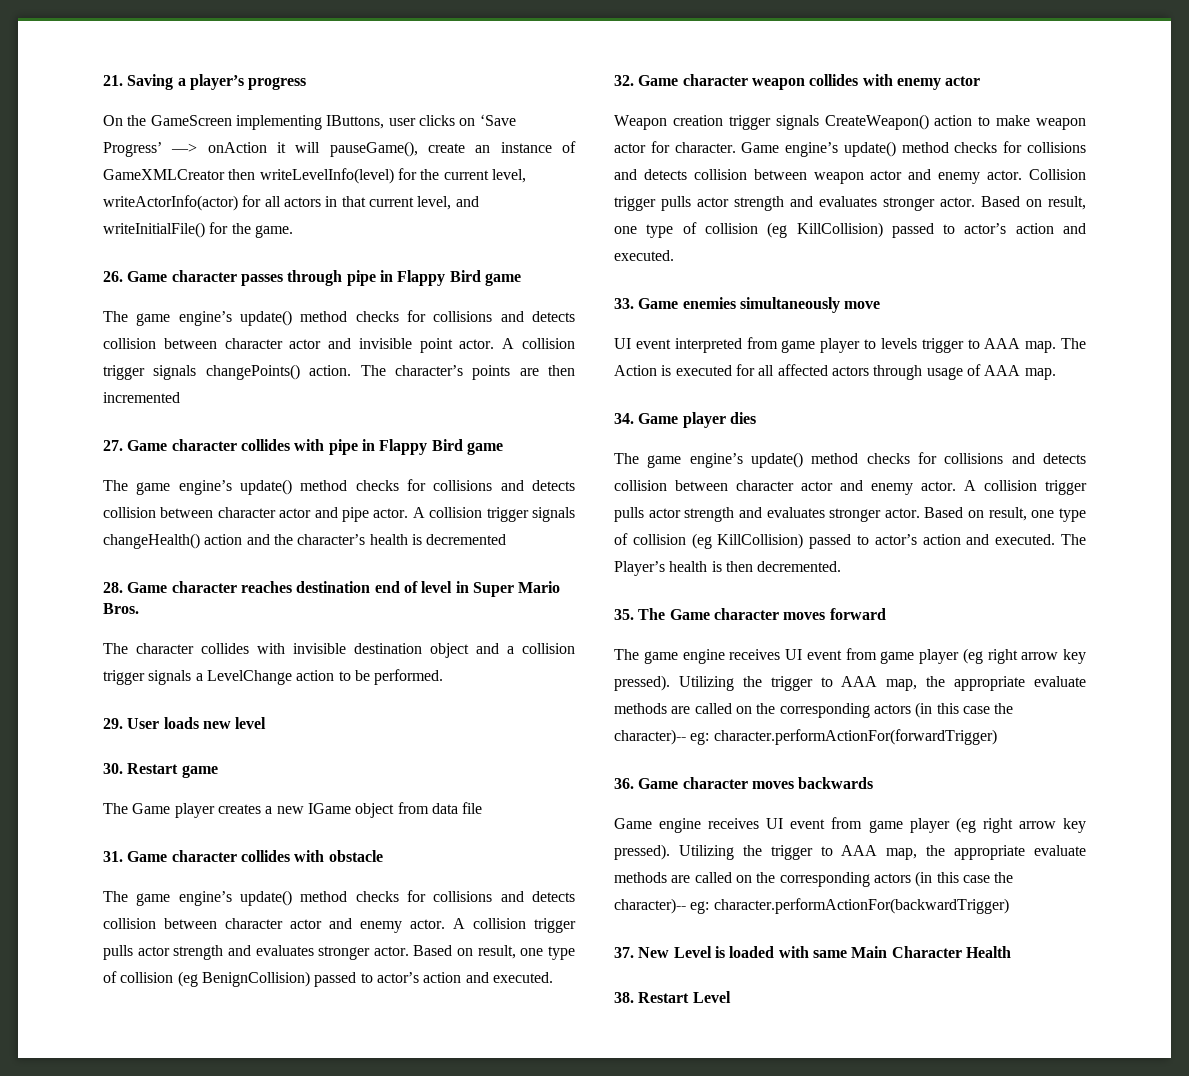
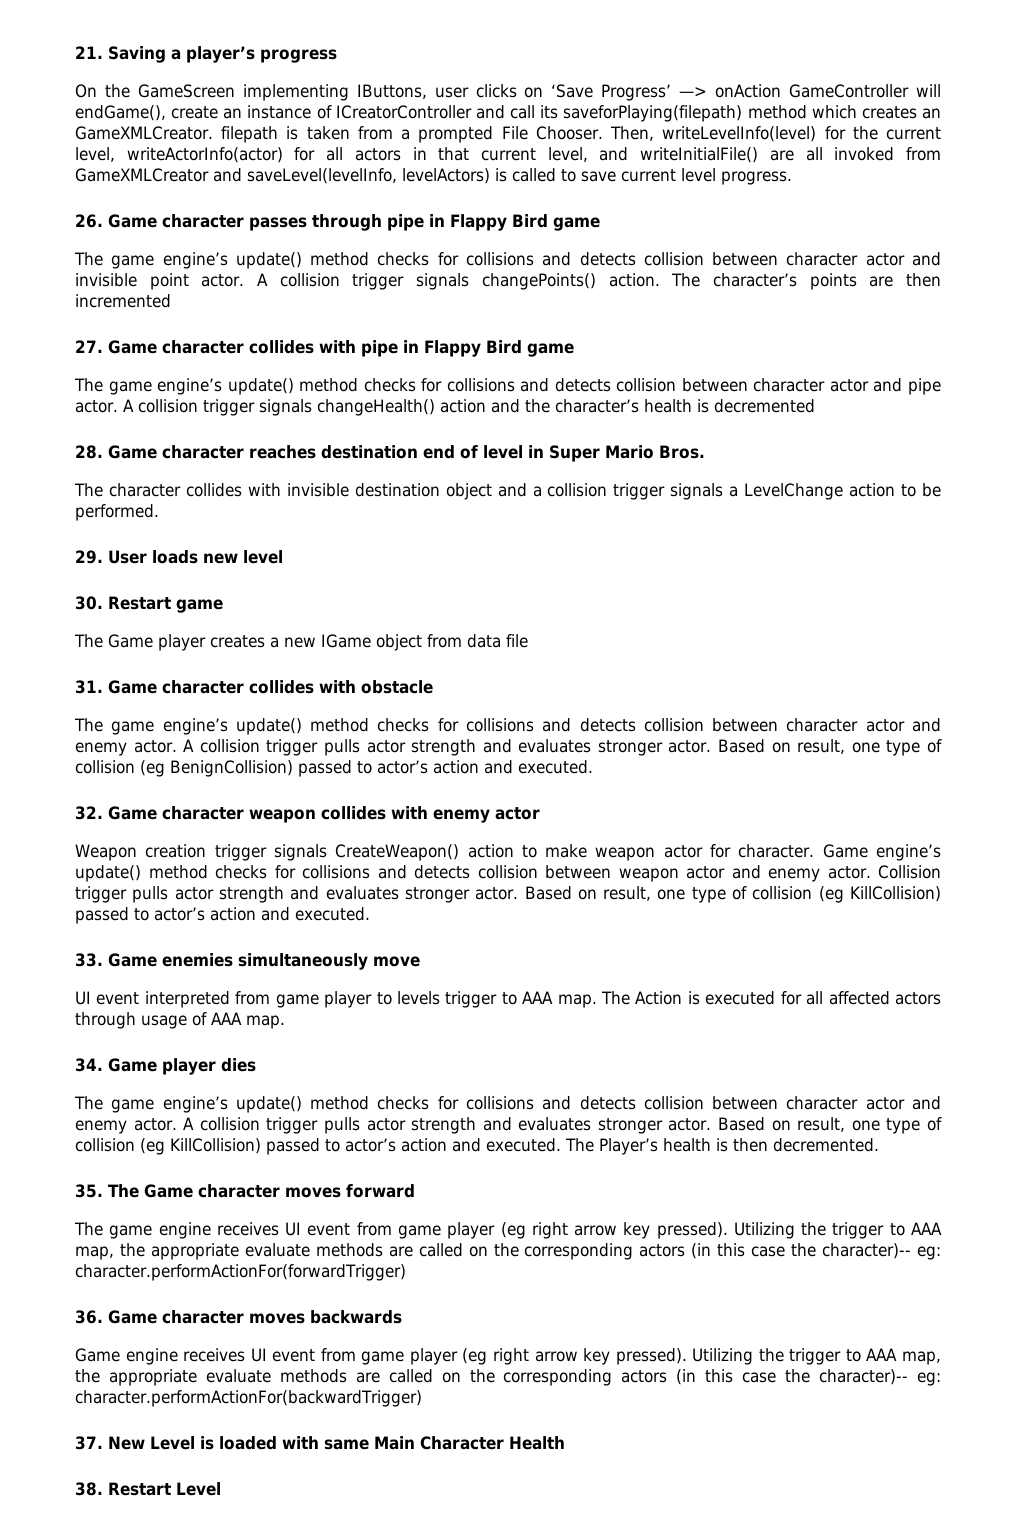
[277,141,418,157] it will pauseGame(), -> [789,84,941,98] [75,105,166,121] GameController will endGame(),
[103,169,256,180] GameXMLCreator then -> [335,105,941,122] [75,126,655,143] ICreatorController and call its saveforPlaying(filepath) method which creates an GameXMLCreator. filepath is taken from a prompted File Chooser. Then,
[209,222,293,238] for the game. -> [769,147,942,161] [75,168,792,185] are all invoked from GameXMLCreator and saveLevel(levelInfo, levelActors) is called to save current level progress.

